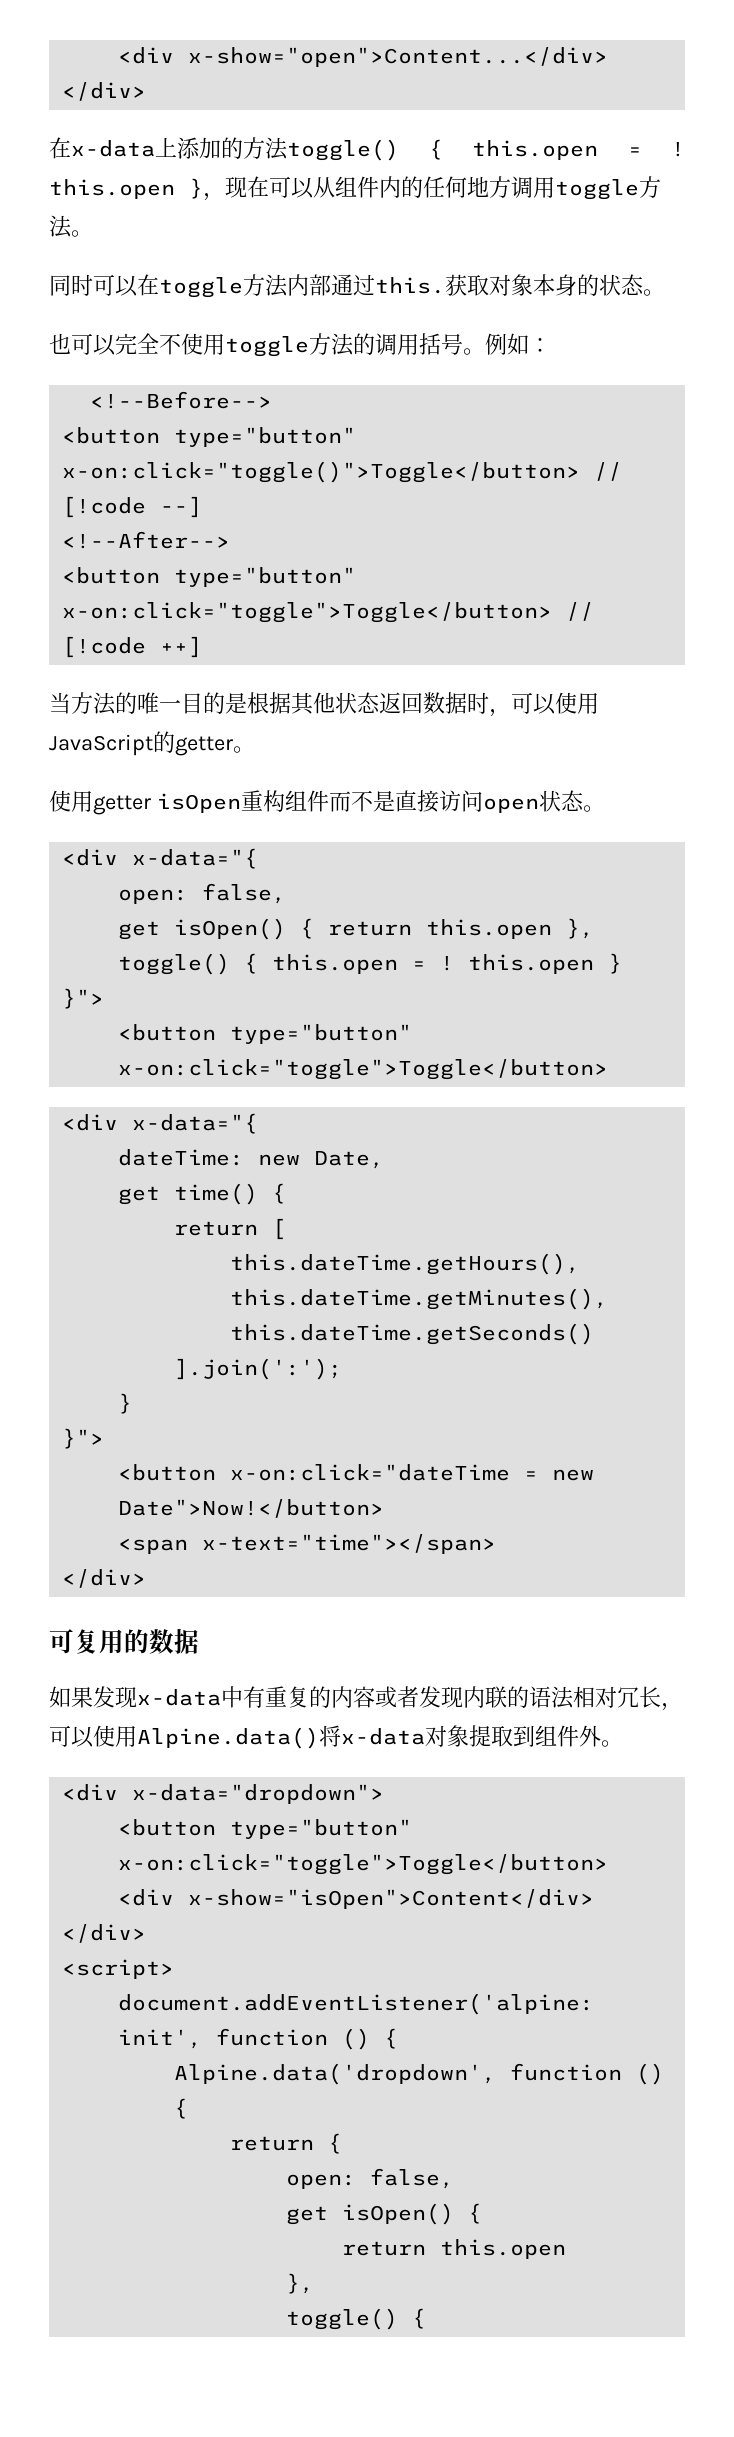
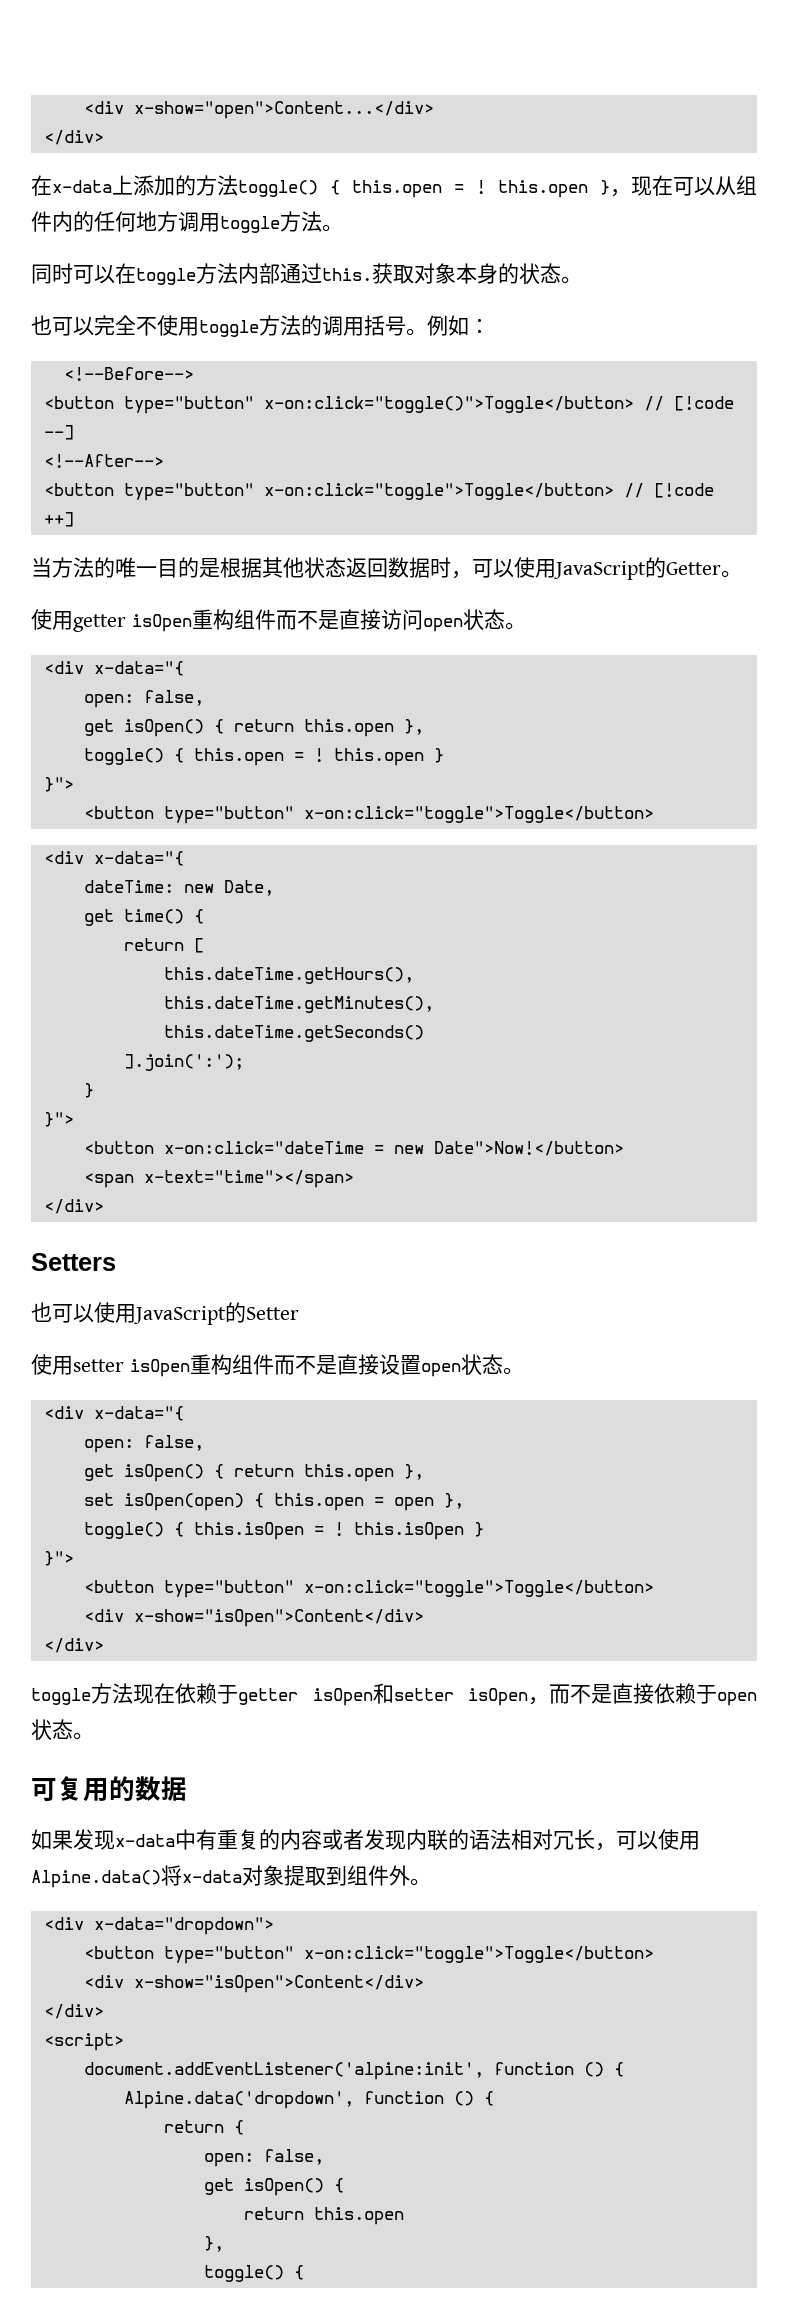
[175,736,233,756] getter -> [666,562,721,575] Getter
(147, 1578) none -> [31,1253,116,1271] [31,1302,299,1325] [31,1354,524,1377] [43,1406,184,1421] [83,1435,204,1453] [83,1464,424,1482] [83,1493,464,1511] [83,1522,484,1540] [43,1551,74,1566] [83,1580,654,1598] [83,1609,424,1627] [43,1638,104,1653] [31,1683,757,1706] [31,1719,94,1740] // Setters // 也可以使用JavaScript的Setter // 使用setter isOpen重构组件而不是直接设置open状态。 // <div x-data="{ // open: false, // get isOpen() { return this.open }, // set isOpen(open) { this.open = open }, // toggle() { this.isOpen = ! this.isOpen } // }"> // <button type="button" x-on:click="toggle">Toggle</button> // <div x-show="isOpen">Content</div> // </div> // toggle方法现在依赖于getter isOpen和setter isOpen，而不是直接依赖于open状态。

